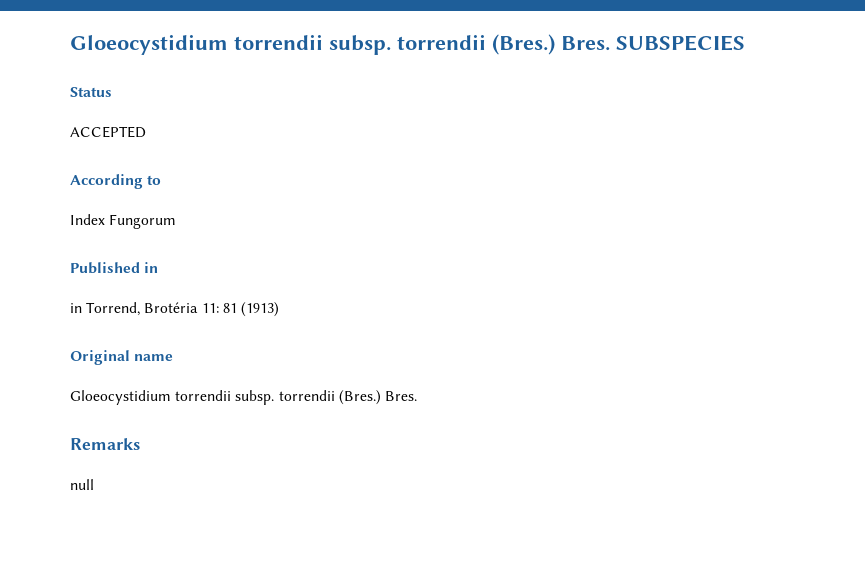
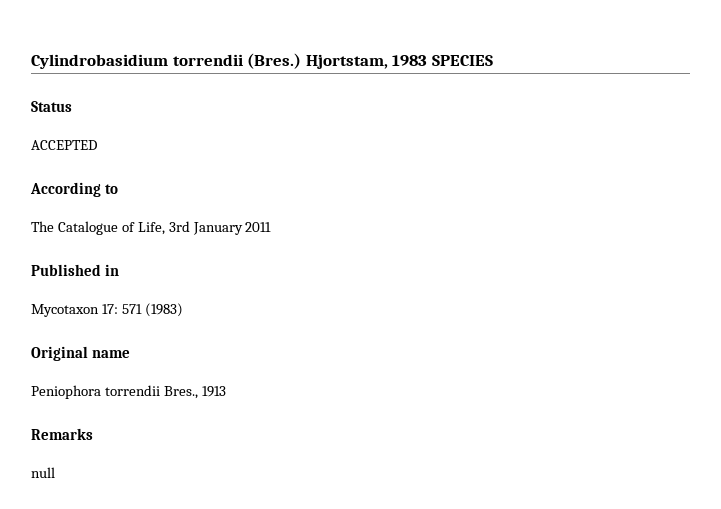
[70,34,745,55] [70,87,112,97] [70,126,146,138] [70,174,162,189] [70,214,177,229] [70,262,159,274] [70,302,279,317] [70,350,174,365] [70,390,417,405] Gloeocystidium torrendii subsp. torrendii (Bres.) Bres. SUBSPECIES // Status // ACCEPTED // According to // Index Fungorum // Published in // in Torrend, Brotéria 11: 81 (1913) // Original name // Gloeocystidium torrendii subsp. torrendii (Bres.) Bres. -> [31,53,493,69] [31,101,72,112] [31,140,97,150] [30,182,118,197] [31,221,272,235] [31,264,119,276] [31,303,183,317] [31,346,130,361] [31,385,226,399] Cylindrobasidium torrendii (Bres.) Hjortstam, 1983 SPECIES // Status // ACCEPTED // According to // The Catalogue of Life, 3rd January 2011 // Published in // Mycotaxon 17: 571 (1983) // Original name // Peniophora torrendii Bres., 1913

